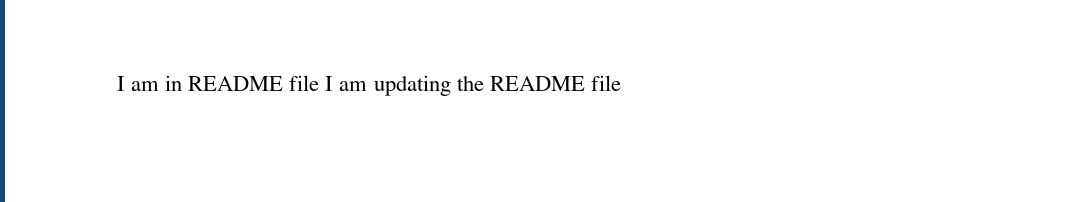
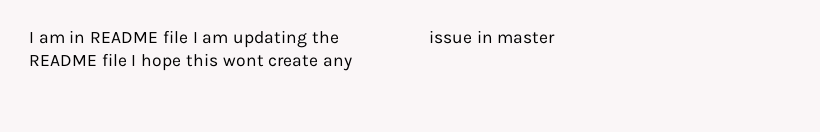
(621, 83) none -> [131,53,353,71] [429,30,556,44] I hope this wont create any issue in master

